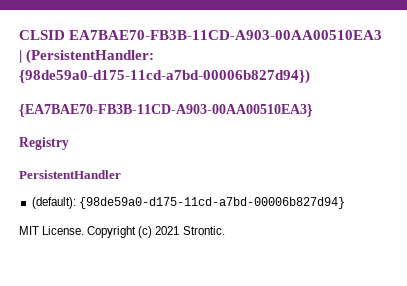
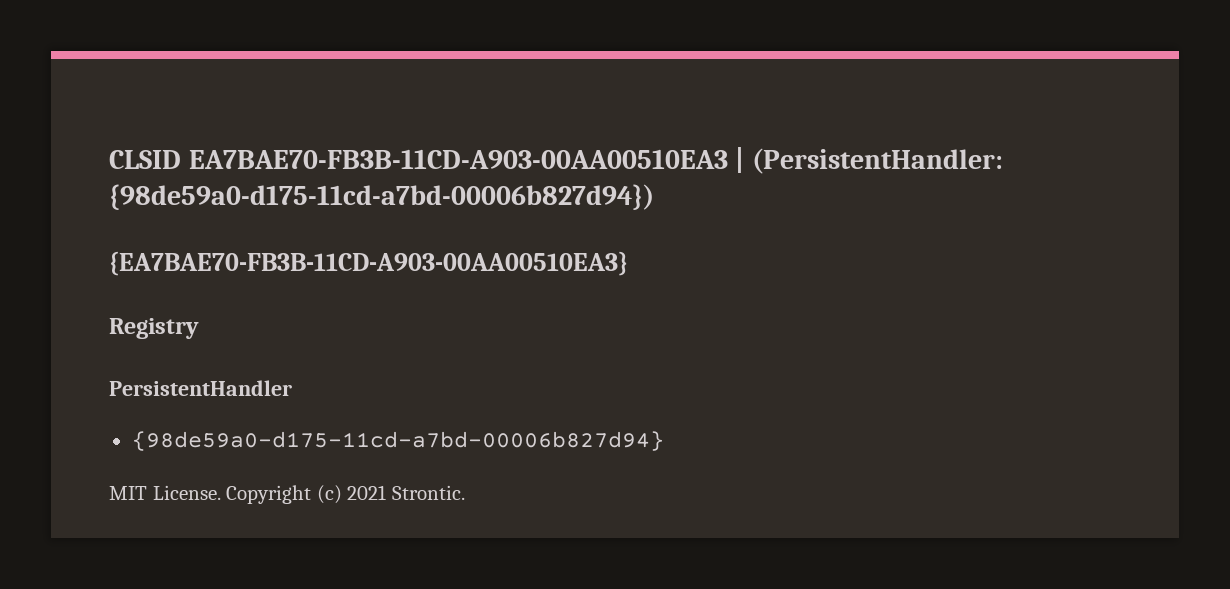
[31,197,76,209] (default): -> (292, 388) none

